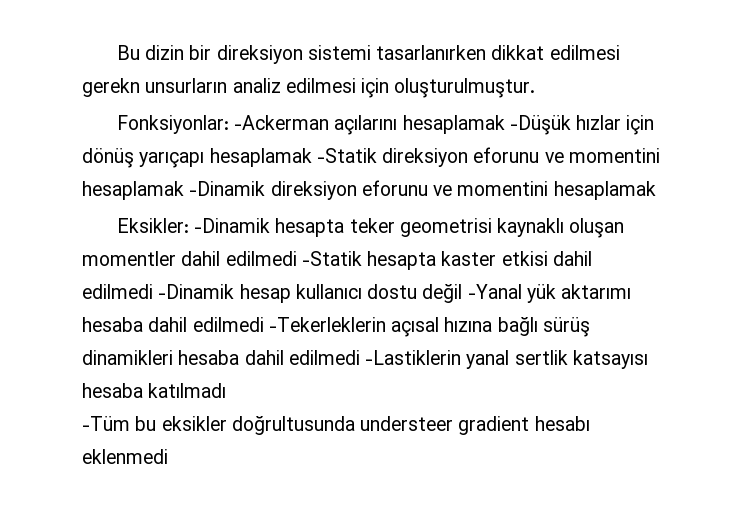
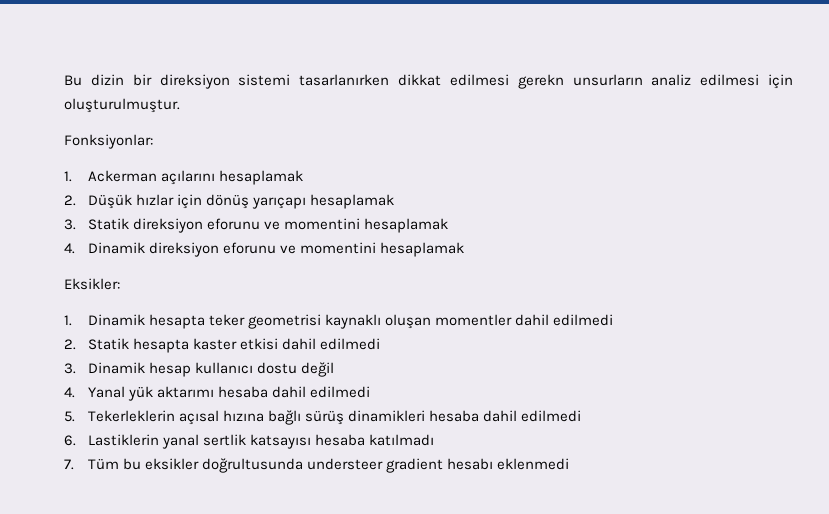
[234,115,330,130] -Ackerman -> [64,170,157,182] // 1. Ackerman
[509,115,571,135] -Düşük -> [64,194,132,209] // 2. Düşük
[316,147,660,167] [82,181,266,200] -Statik direksiyon eforunu ve momentini hesaplamak -Dinamik -> [64,218,449,233] [64,242,145,254] // 3. Statik direksiyon eforunu ve momentini hesaplamak // 4. Dinamik
[194,218,271,233] -Dinamik -> [64,314,145,326] // 1. Dinamik
[301,251,362,266] -Statik -> [64,338,129,350] // 2. Statik
[158,284,235,299] -Dinamik -> [64,362,145,374] // 3. Dinamik
[467,284,522,299] -Yanal -> [64,386,125,398] // 4. Yanal
[268,317,386,332] -Tekerleklerin -> [64,410,175,422] // 5. Tekerleklerin
[365,350,462,365] -Lastiklerin -> [64,434,159,446] // 6. Lastiklerin
[82,416,130,431] -Tüm -> [64,458,119,470] 7. Tüm

